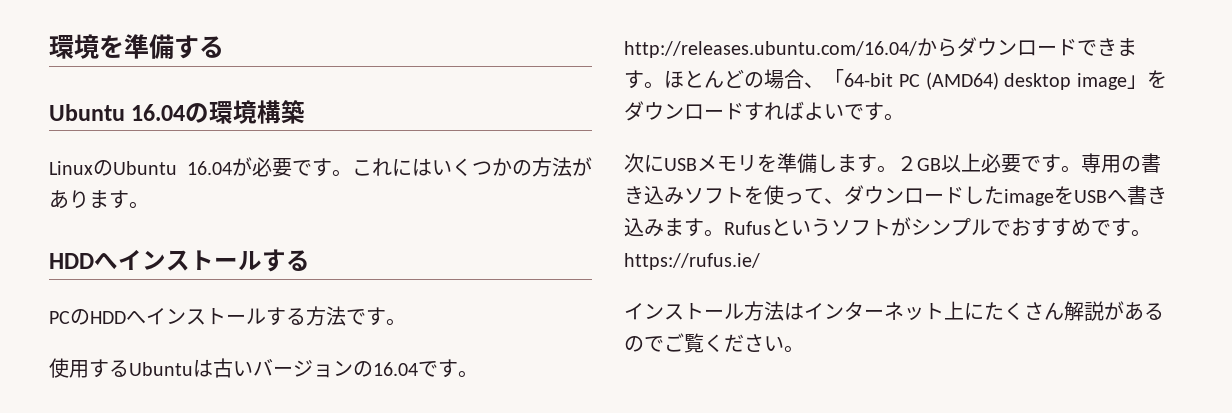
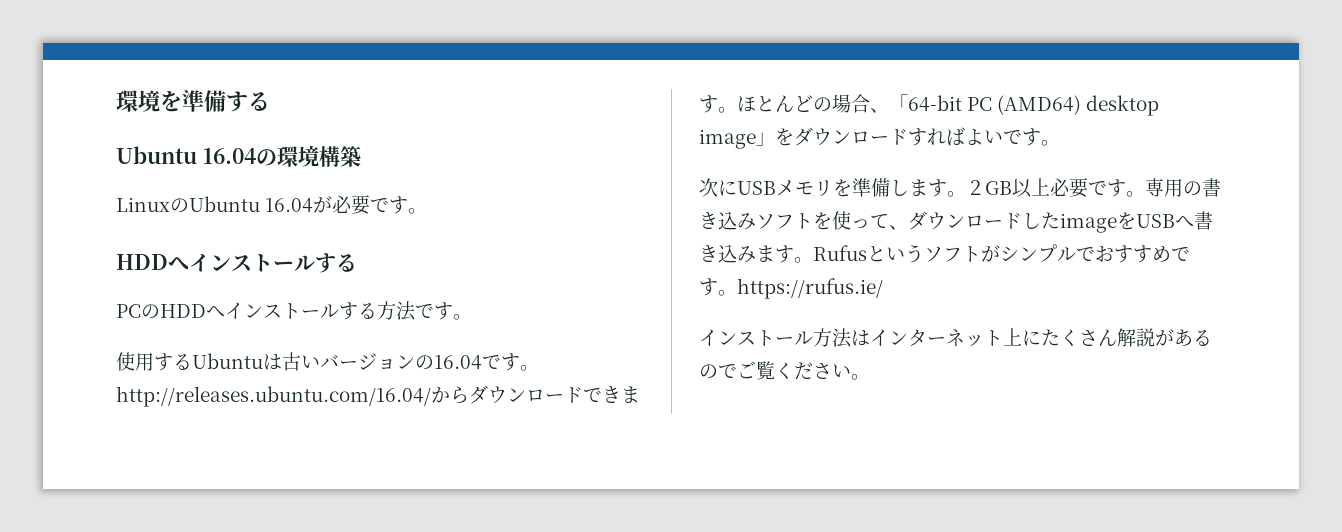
[352,157,592,177] [49,190,149,209] これにはいくつかの方法があります。 -> (428, 211) none

